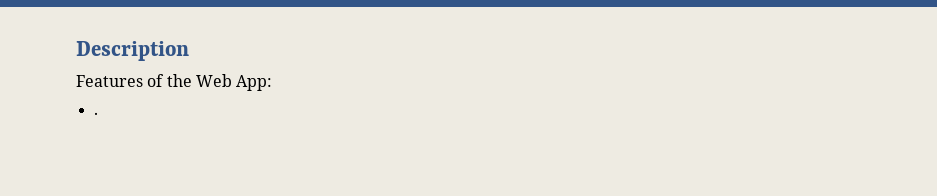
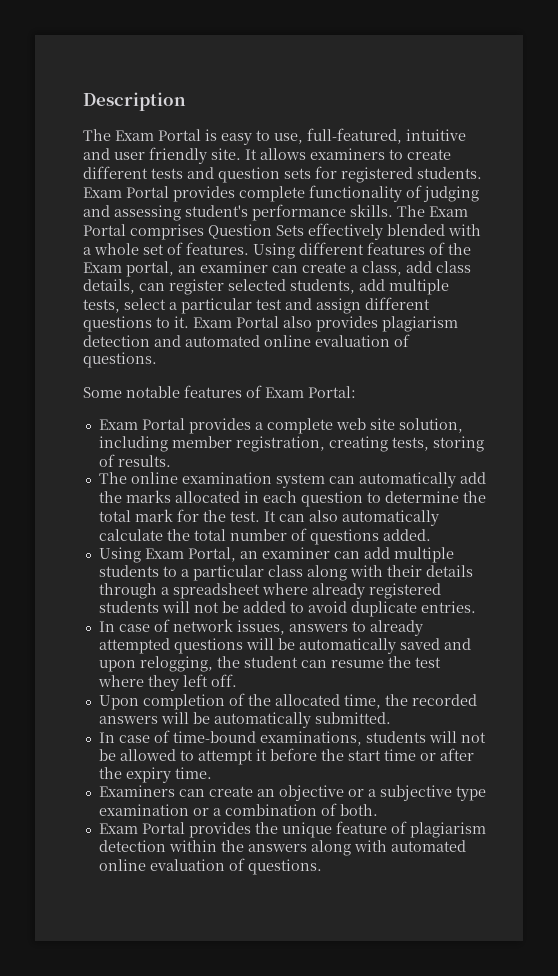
[76,74,273,91] [93,112,98,115] Features of the Web App: // . -> [83,128,466,145] [83,147,451,164] [83,166,482,183] [83,185,479,202] [83,204,468,221] [83,223,481,240] [83,242,471,259] [83,261,471,277] [83,279,449,295] [83,297,430,314] [83,316,458,332] [83,334,410,347] [83,352,157,368] [83,385,356,398] [98,418,463,434] [98,436,484,452] [98,454,171,467] [98,472,486,488] [98,490,486,507] [98,509,439,526] [98,528,431,545] [98,547,454,563] [98,565,473,581] [98,583,441,599] [98,601,476,617] [98,619,423,636] [98,638,471,654] [98,656,441,672] [97,674,237,691] [98,693,477,710] [98,712,391,728] [98,730,486,746] [98,748,474,765] [98,767,212,783] [98,785,486,801] [98,803,378,816] [98,821,486,838] [98,840,466,856] [98,858,322,875] The Exam Portal is easy to use, full-featured, intuitive and user friendly site. It allows examiners to create different tests and question sets for registered students. Exam Portal provides complete functionality of judging and assessing student's performance skills. The Exam Portal comprises Question Sets effectively blended with a whole set of features. Using different features of the Exam portal, an examiner can create a class, add class details, can register selected students, add multiple tests, select a particular test and assign different questions to it. Exam Portal also provides plagiarism detection and automated online evaluation of questions. // Some notable features of Exam Portal: // Exam Portal provides a complete web site solution, including member registration, creating tests, storing of results. // The online examination system can automatically add the marks allocated in each question to determine the total mark for the test. It can also automatically calculate the total number of questions added. // Using Exam Portal, an examiner can add multiple students to a particular class along with their details through a spreadsheet where already registered students will not be added to avoid duplicate entries. // In case of network issues, answers to already attempted questions will be automatically saved and upon relogging, the student can resume the test where they left off. // Upon completion of the allocated time, the recorded answers will be automatically submitted. // In case of time-bound examinations, students will not be allowed to attempt it before the start time or after the expiry time. // Examiners can create an objective or a subjective type examination or a combination of both. // Exam Portal provides the unique feature of plagiarism detection within the answers along with automated online evaluation of questions.

